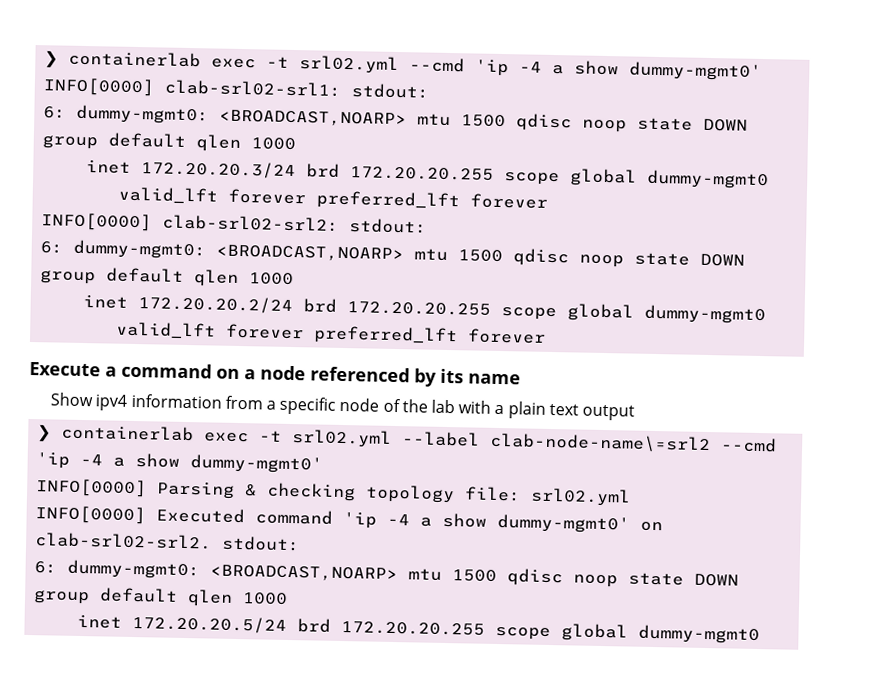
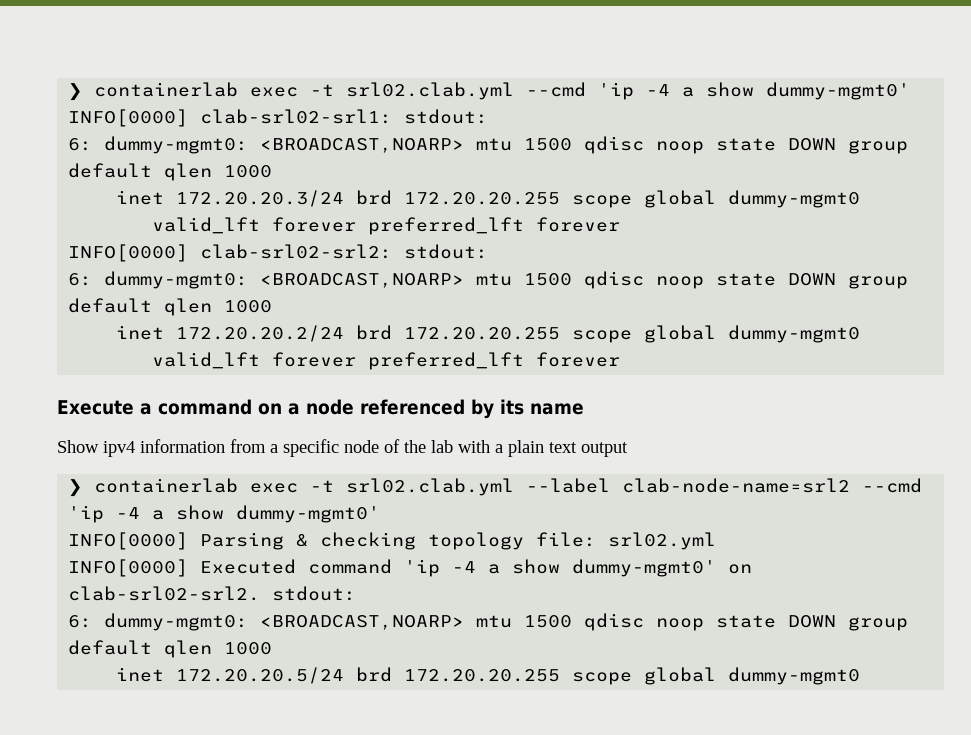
[44,50,400,75] ❯ containerlab exec -t srl02.yml -> [68,82,515,101] ❯ containerlab exec -t srl02.clab.yml
[292,429,712,454] srl02.yml --label clab-node-name\=srl2 -> [346,478,851,496] srl02.clab.yml --label clab-node-name=srl2

